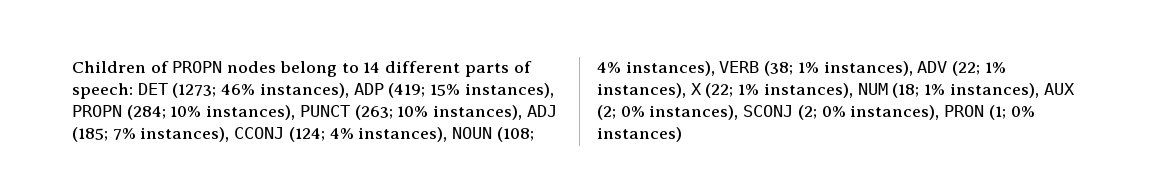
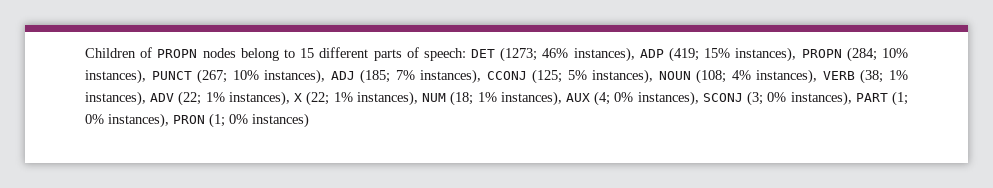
[363,62,381,73] 14 -> [300,48,315,58] 15
[354,105,393,120] (263; -> [197,69,228,84] (267;
[288,127,354,142] (124; 4% -> [532,69,587,84] (125; 5%
[597,105,616,120] (2; -> [594,91,611,106] (4;
[797,105,817,120] (2; -> [747,91,909,106] (3; 0% instances), PART (1;

